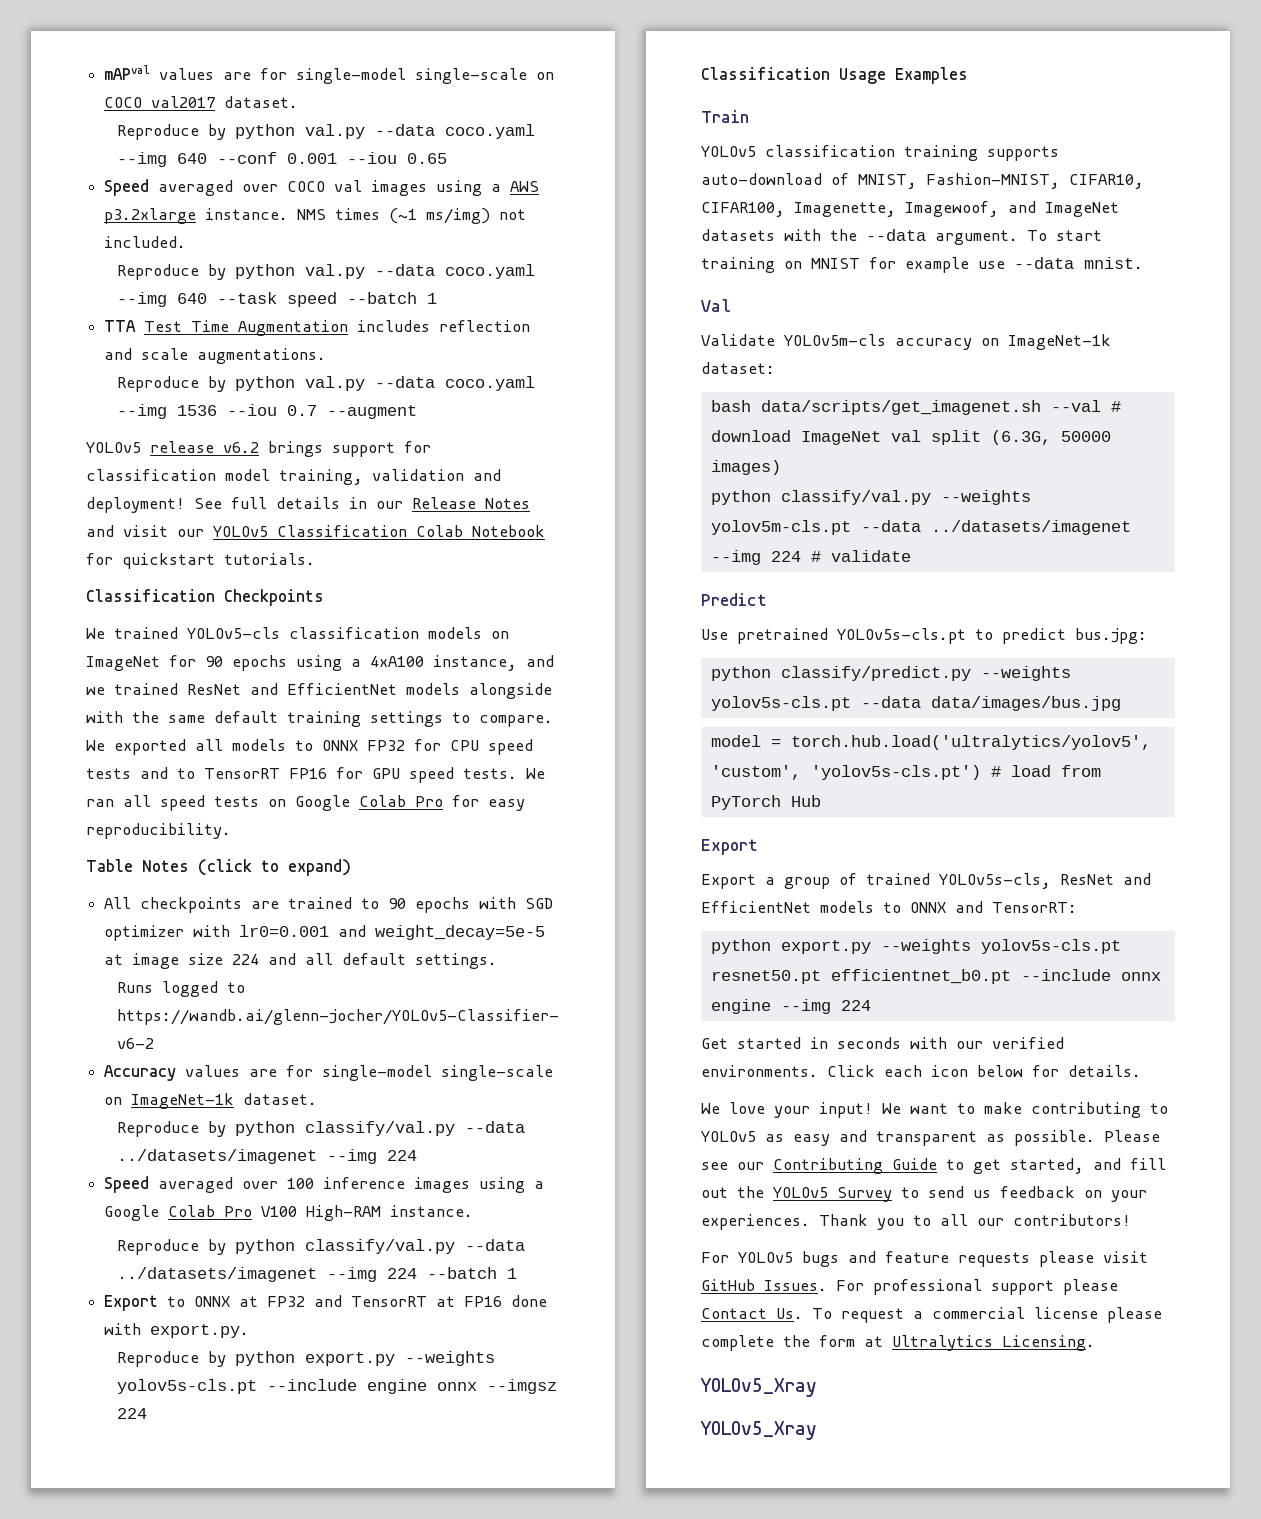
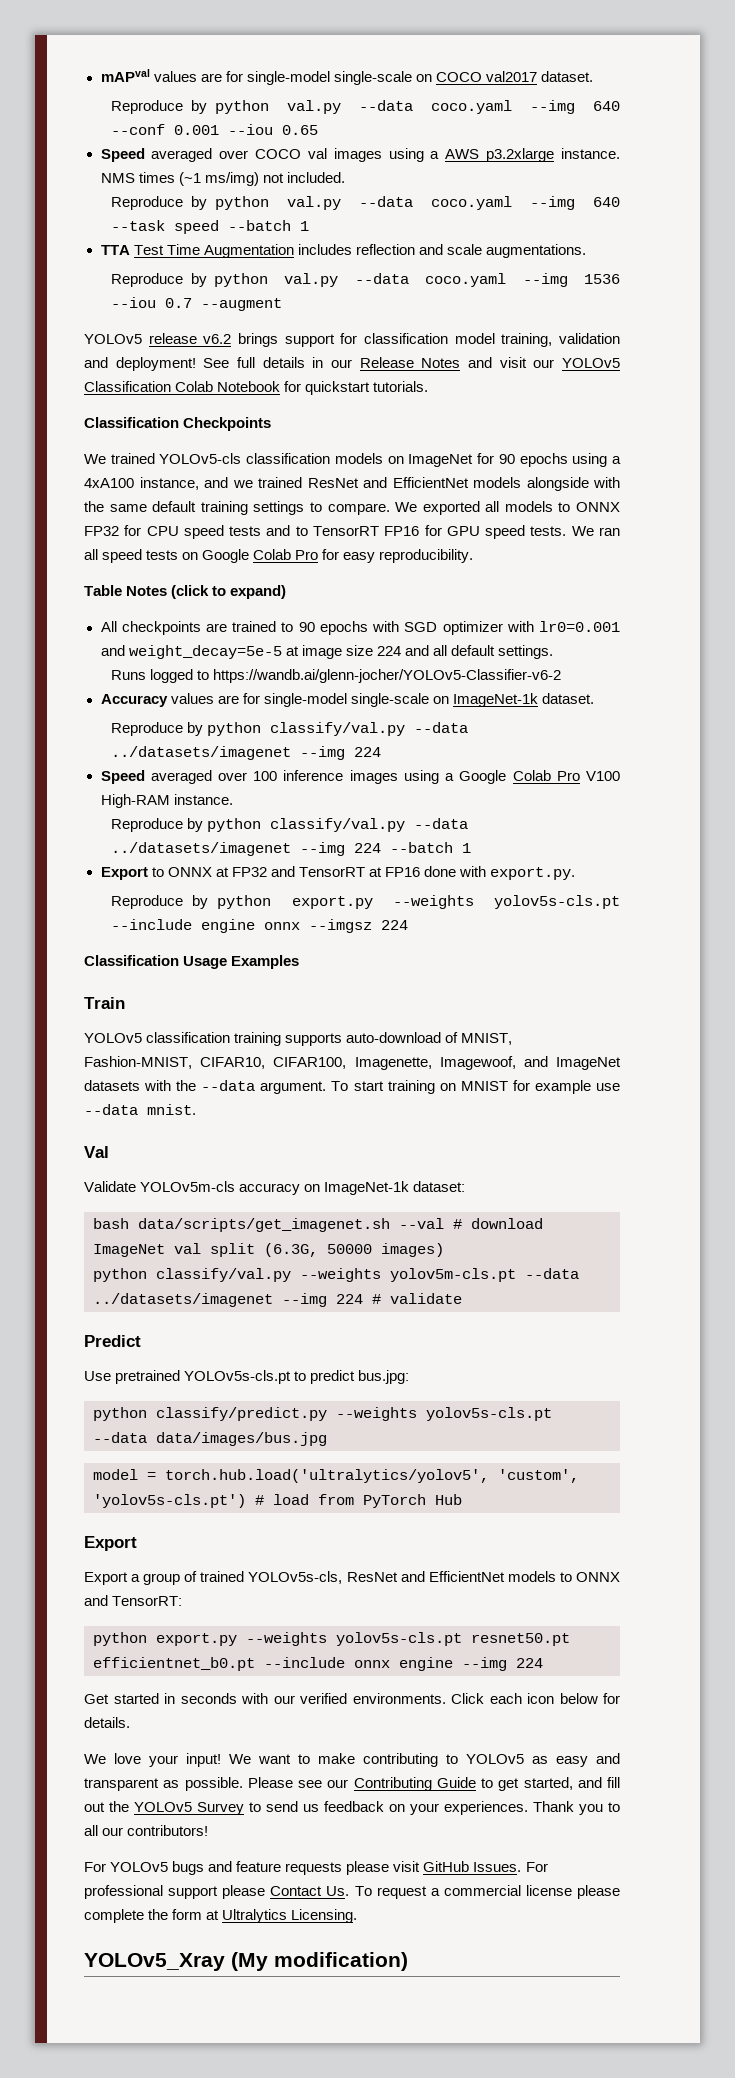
[700,1421,817,1440] // YOLOv5_Xray -> [231,1952,408,1971] (My modification)

